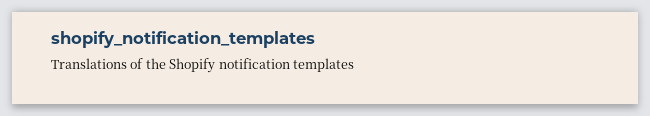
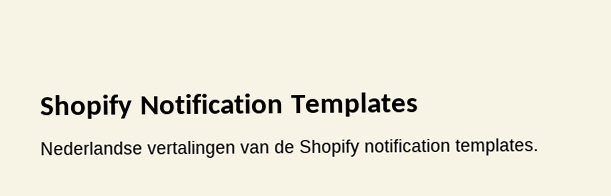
[51,31,315,48] [51,58,166,69] shopify_notification_templates // Translations of the -> [39,92,419,120] [40,140,295,159] Shopify Notification Templates // Nederlandse vertalingen van de
[292,58,354,72] templates -> [455,138,539,156] templates.

